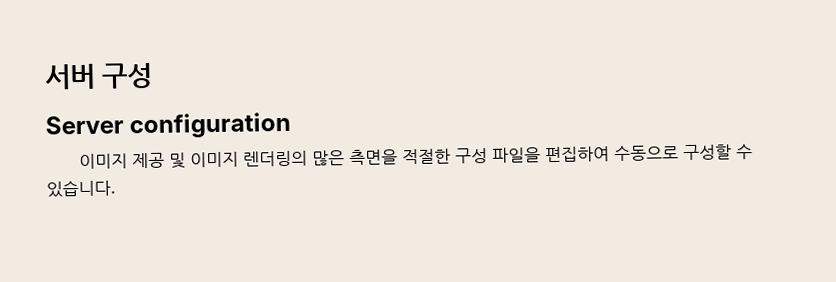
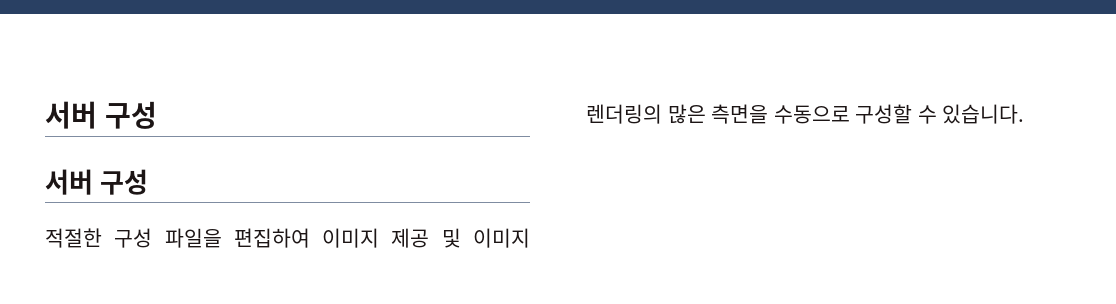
[44,62,154,90] [45,111,292,139] 서버 구성 // Server configuration // -> [45,101,157,129] [45,169,149,195] [45,228,310,248] 서버 구성 // 서버 구성 // 적절한 구성 파일을 편집하여
[401,146,610,165] 적절한 구성 파일을 편집하여 -> (769, 114) none

